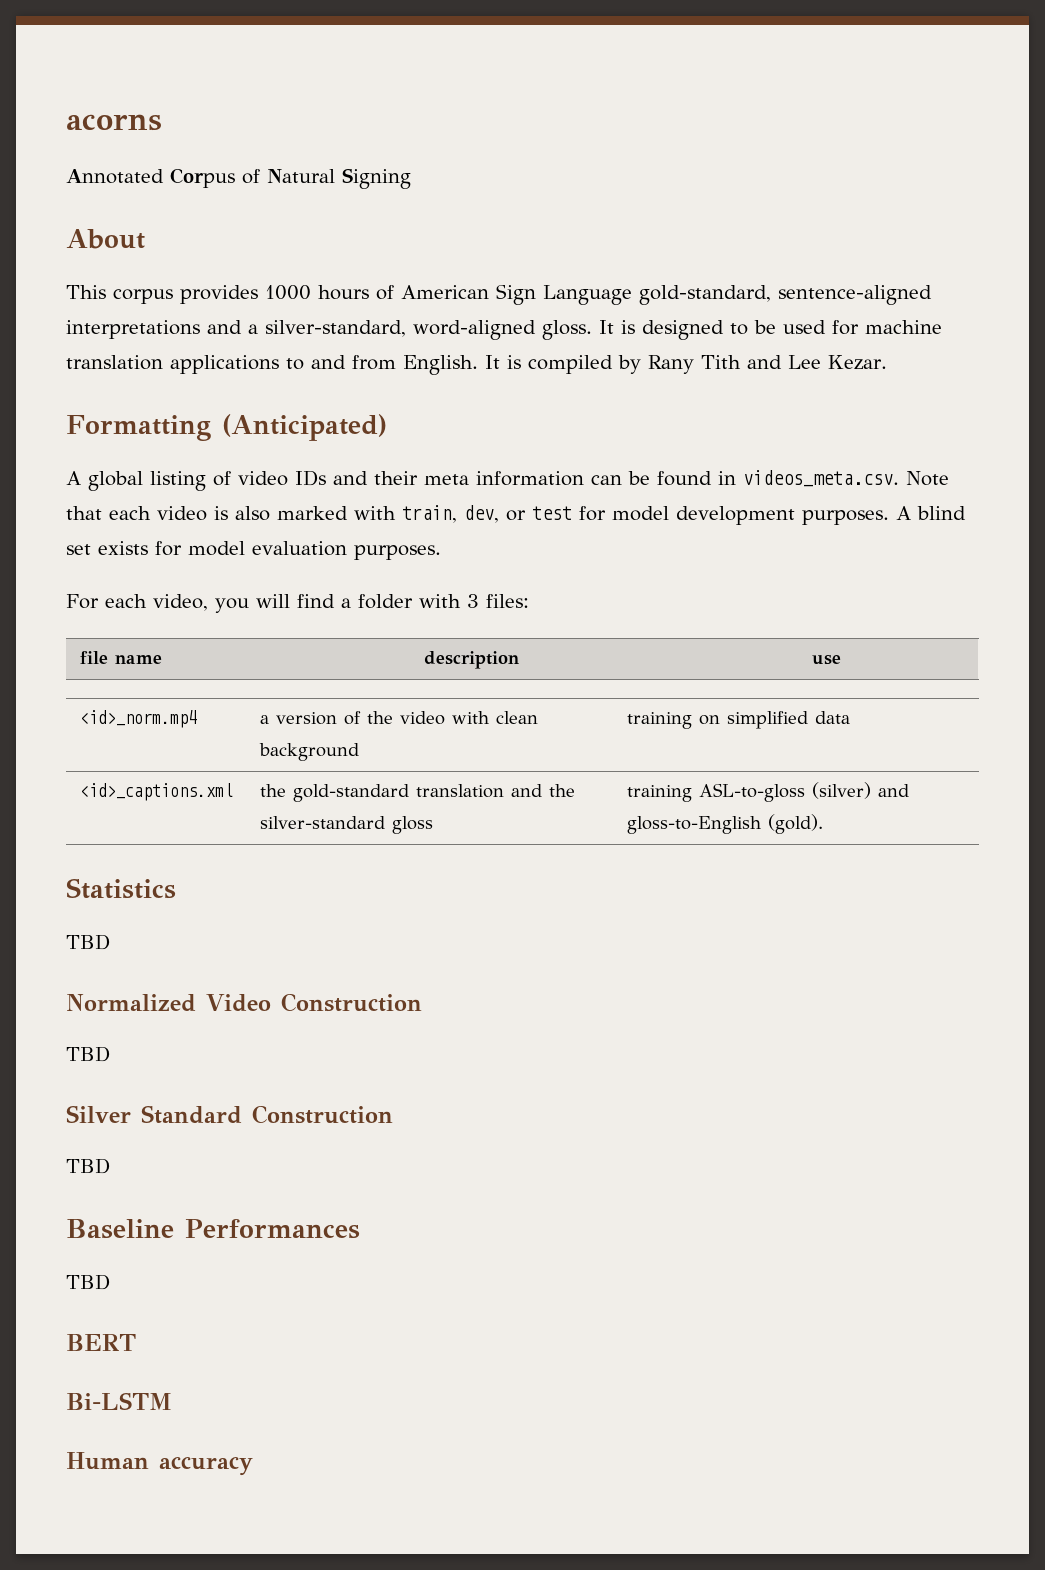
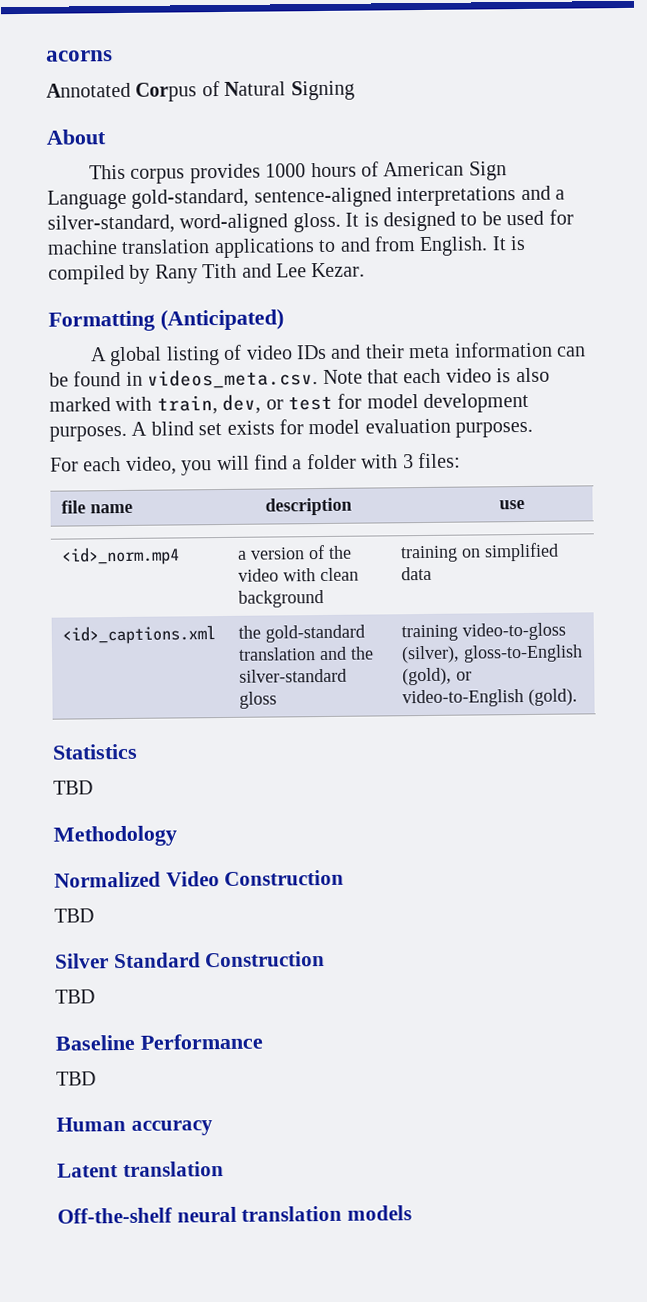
[698,782,909,802] [626,816,761,834] ASL-to-gloss (silver) and gloss-to-English -> [462,622,567,641] [401,644,584,664] [402,667,473,686] [402,689,525,708] video-to-gloss (silver), gloss-to-English (gold), or video-to-English
(110, 942) none -> [53,825,177,847] // Methodology
[185,1219,360,1239] [66,1274,110,1290] [66,1334,136,1351] [66,1392,172,1410] Performances // TBD // BERT // Bi-LSTM -> [140,1033,263,1050] [56,1071,96,1086] Performance // TBD
(253, 1466) none -> [57,1161,224,1178] [57,1205,413,1224] // Latent translation // Off-the-shelf neural translation models

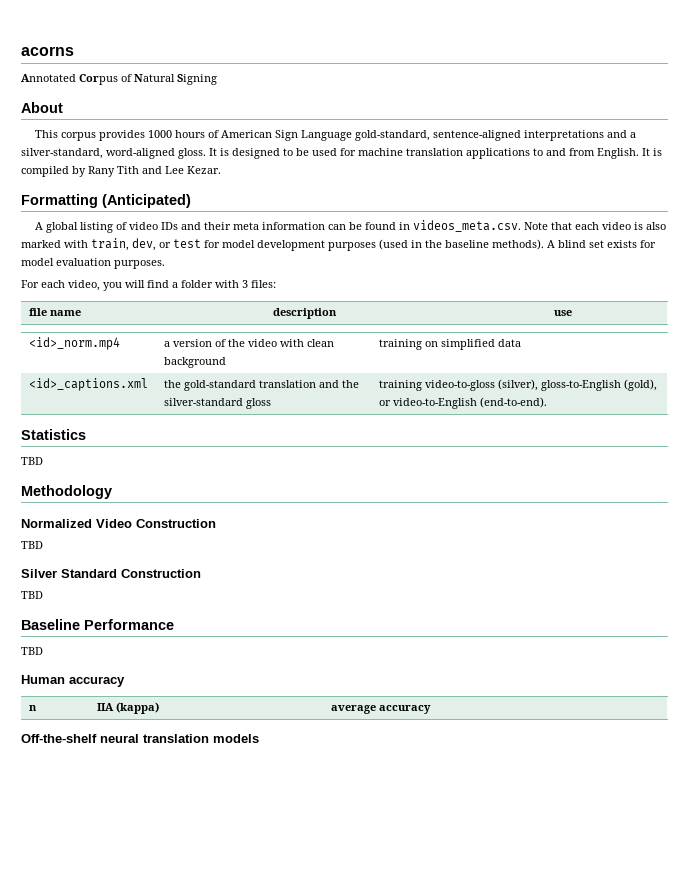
[49,425,127,442] purposes. -> [328,239,544,251] purposes (used in the baseline methods).
[528,688,579,706] (gold). -> [479,397,547,408] (end-to-end).
[57,1161,224,1178] // Latent translation -> [28,705,37,711] [96,702,159,714] [330,705,431,714] // n | IIA (kappa) | average accuracy

